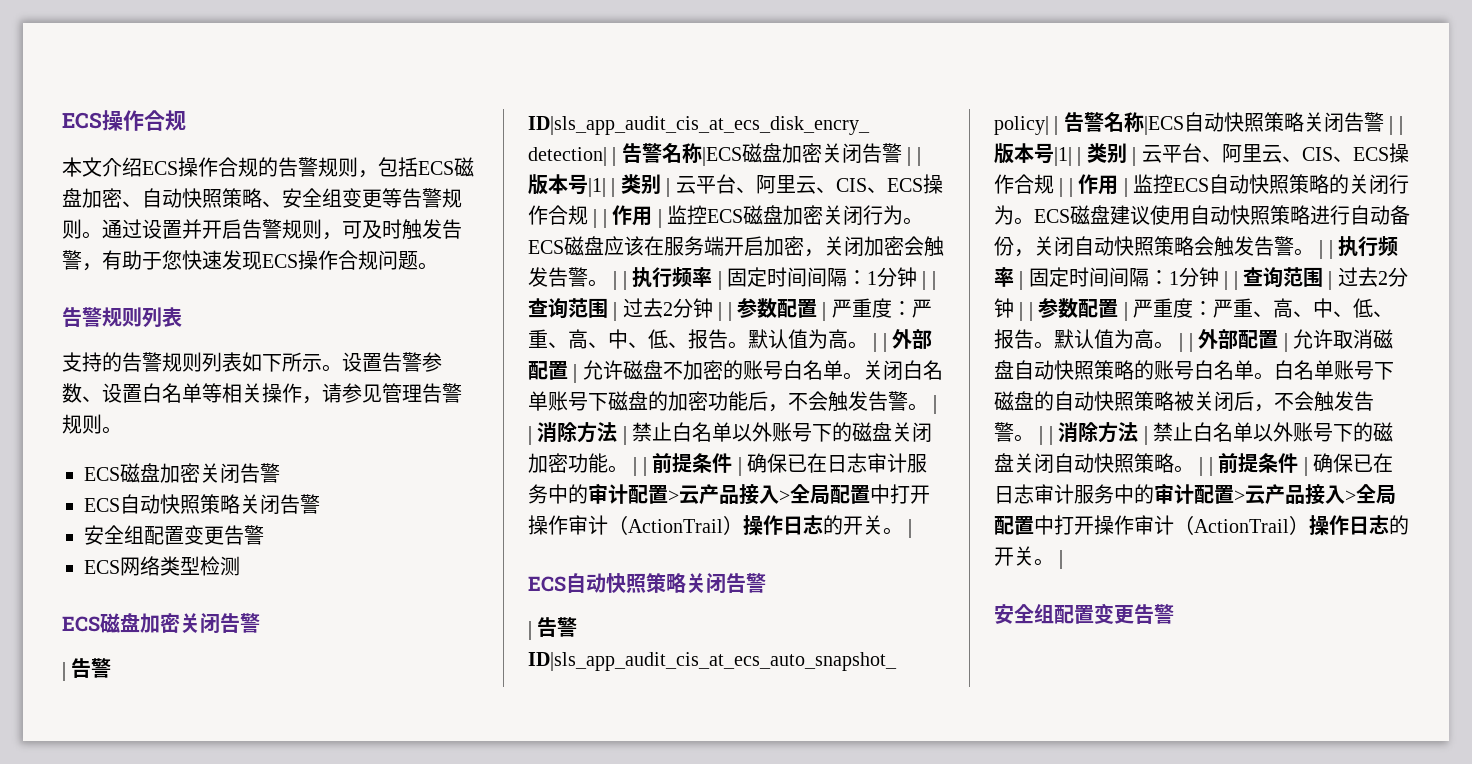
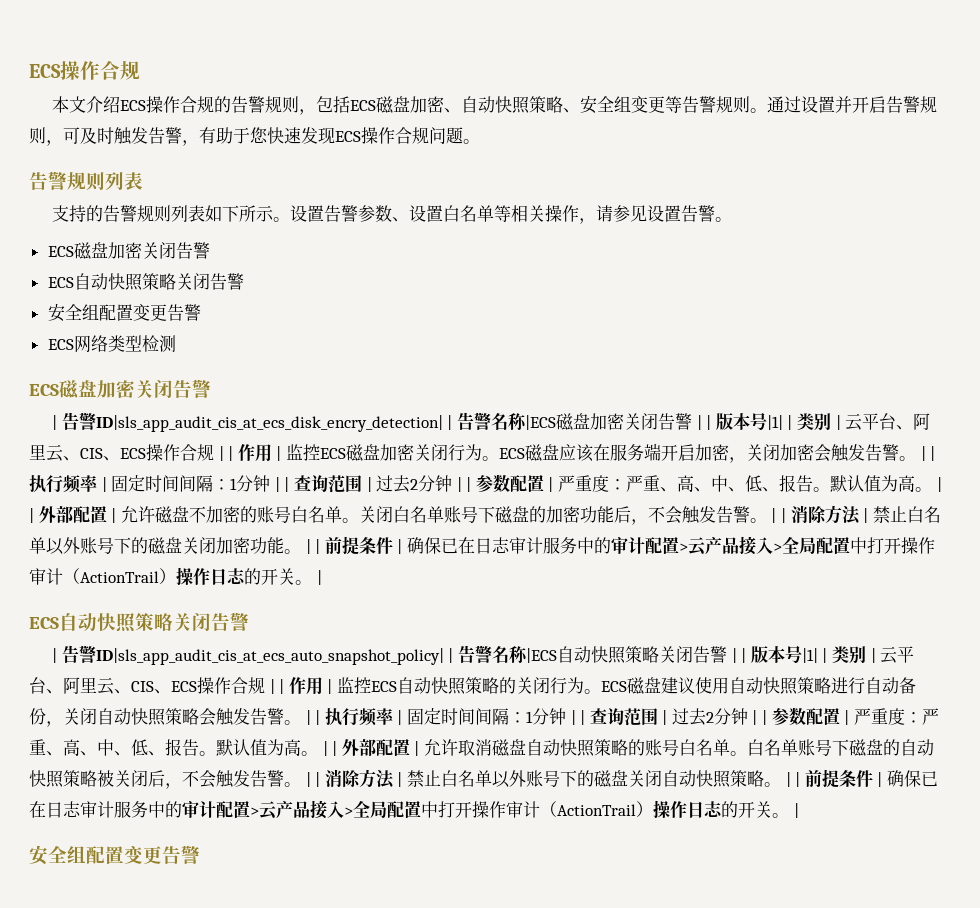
[382,383,462,403] [62,414,102,434] 管理告警规则 -> [647,205,716,222] 设置告警

